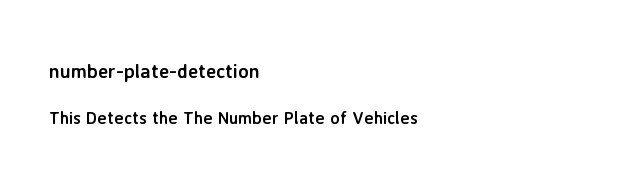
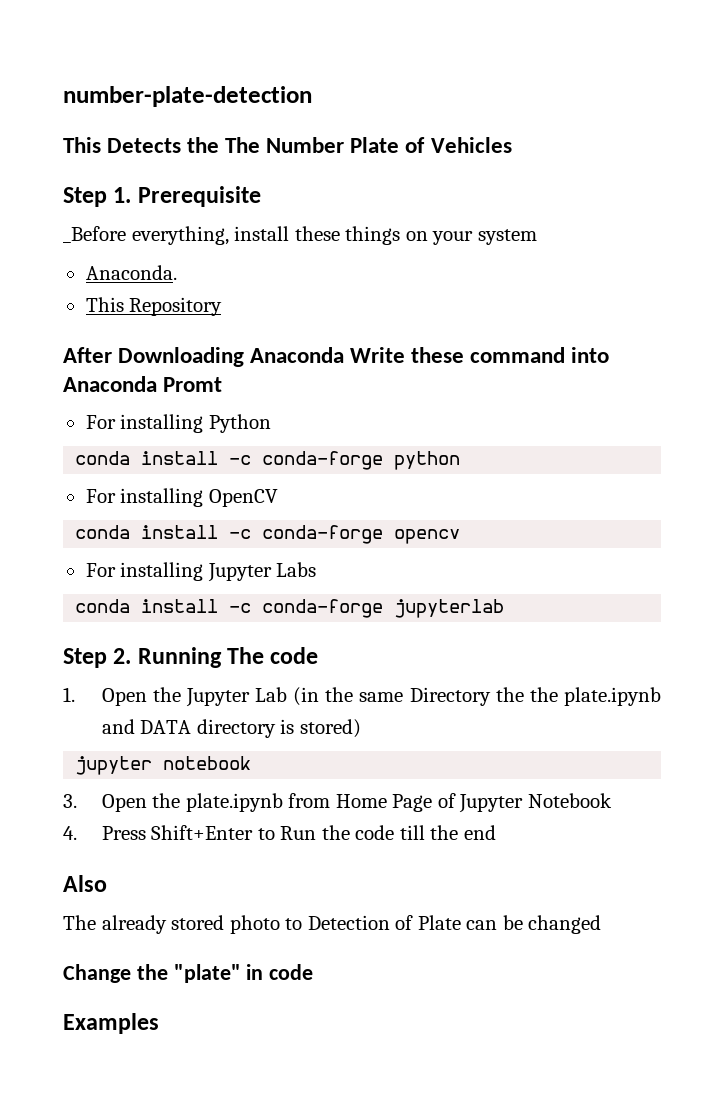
(418, 117) none -> [63,186,261,207] [63,226,537,245] [85,265,177,280] [85,297,223,316] [63,347,610,367] [63,376,223,392] [85,414,271,433] [75,451,461,470] [85,488,278,507] [75,525,461,544] [85,562,317,582] [75,599,505,618] [63,647,319,668] [63,687,661,707] [101,719,361,738] [75,756,252,775] [63,793,612,813] [63,825,496,840] [63,875,107,892] [63,915,602,934] [63,964,314,983] [63,1013,159,1034] // Step 1. Prerequisite // _Before everything, install these things on your system // Anaconda. // This Repository // After Downloading Anaconda Write these command into Anaconda Promt // For installing Python // conda install -c conda-forge python // For installing OpenCV // conda install -c conda-forge opencv // For installing Jupyter Labs // conda install -c conda-forge jupyterlab // Step 2. Running The code // 1. Open the Jupyter Lab (in the same Directory the the plate.ipynb and DATA directory is stored) // jupyter notebook // 3. Open the plate.ipynb from Home Page of Jupyter Notebook // 4. Press Shift+Enter to Run the code till the end // Also // The already stored photo to Detection of Plate can be changed // Change the "plate" in code // Examples

